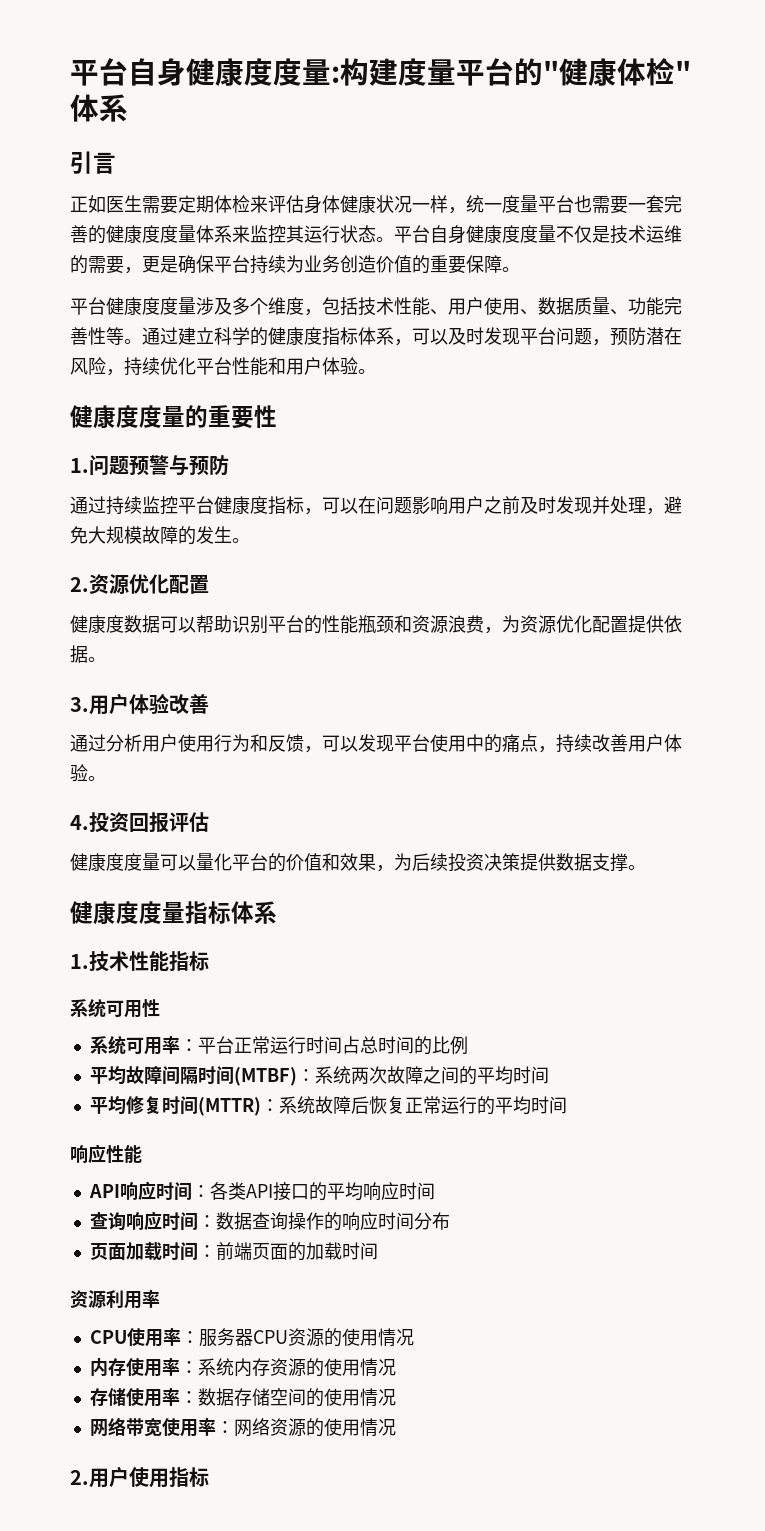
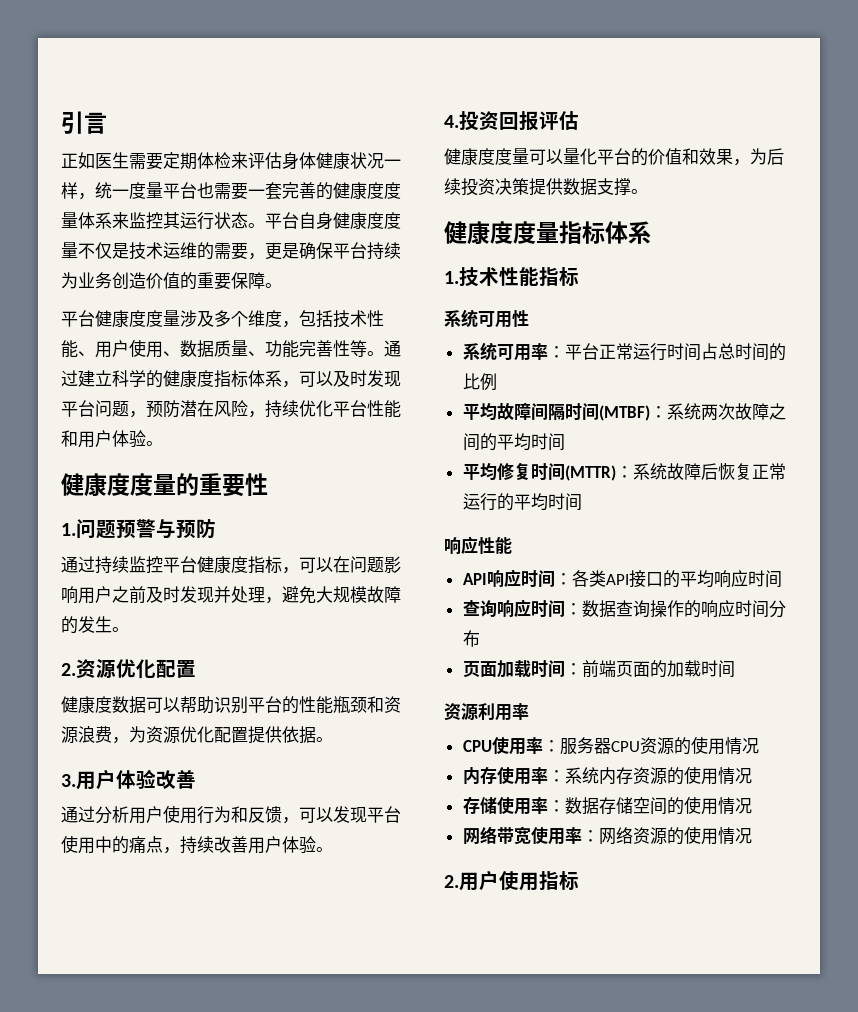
[70,58,691,86] [70,94,128,122] 平台自身健康度度量:构建度量平台的"健康体检"体系 // -> (61, 122) none

